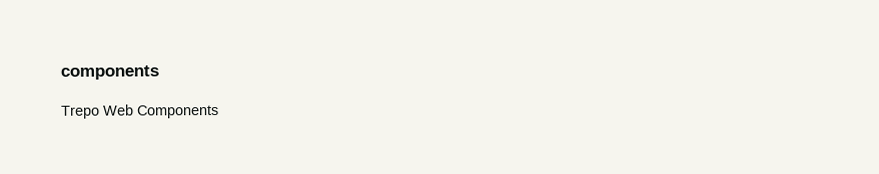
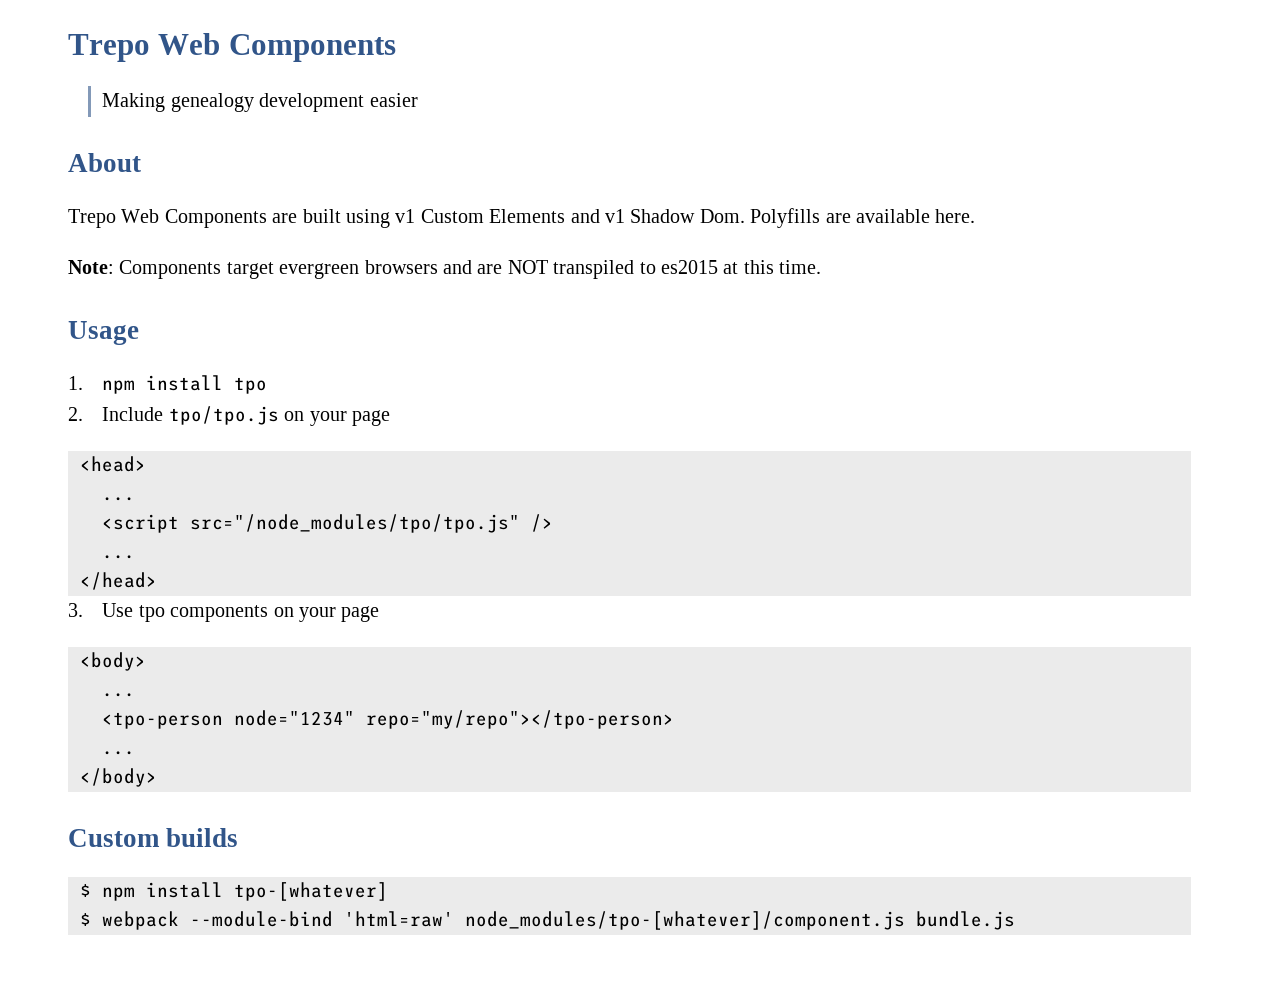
[60,65,159,80] [61,104,219,119] components // Trepo Web Components -> [68,33,396,62] [102,93,418,112] [68,153,141,172] [68,208,976,228] [68,260,822,279] [68,321,139,345] [68,375,268,394] [68,406,390,426] [80,456,146,472] [102,497,135,501] [102,514,553,533] [102,555,135,559] [80,572,157,590] [68,603,380,622] [80,652,146,671] [102,693,135,697] [102,710,674,729] [102,751,135,755] [80,768,157,787] [68,828,239,847] [80,882,388,901] [80,911,1015,930] Trepo Web Components // Making genealogy development easier // About // Trepo Web Components are built using v1 Custom Elements and v1 Shadow Dom. Polyfills are available here. // Note: Components target evergreen browsers and are NOT transpiled to es2015 at this time. // Usage // 1. npm install tpo // 2. Include tpo/tpo.js on your page // <head> // ... // <script src="/node_modules/tpo/tpo.js" /> // ... // </head> // 3. Use tpo components on your page // <body> // ... // <tpo-person node="1234" repo="my/repo"></tpo-person> // ... // </body> // Custom builds // $ npm install tpo-[whatever] // $ webpack --module-bind 'html=raw' node_modules/tpo-[whatever]/component.js bundle.js

